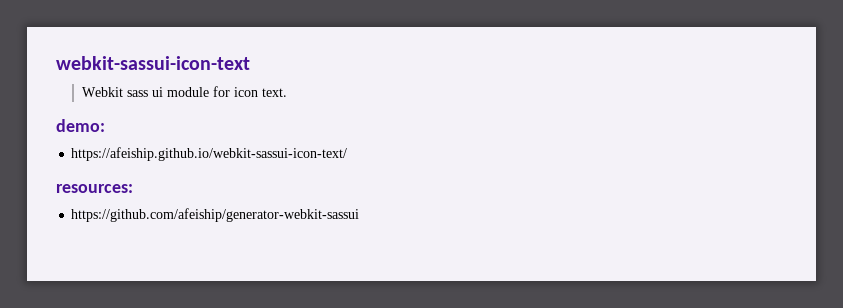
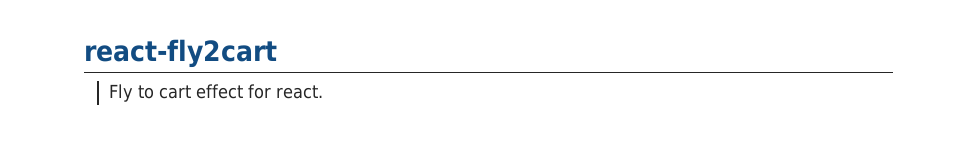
[56,56,250,70] [82,86,288,97] [56,119,105,132] [71,147,348,161] [56,184,133,193] [71,208,360,222] webkit-sassui-icon-text // Webkit sass ui module for icon text. // demo: // https://afeiship.github.io/webkit-sassui-icon-text/ // resources: // https://github.com/afeiship/generator-webkit-sassui -> [84,39,277,68] [109,84,324,102] react-fly2cart // Fly to cart effect for react.

